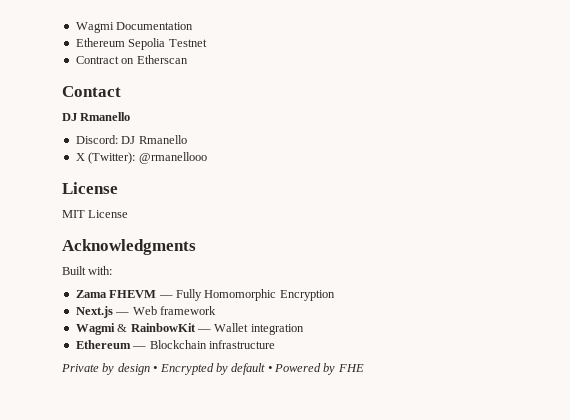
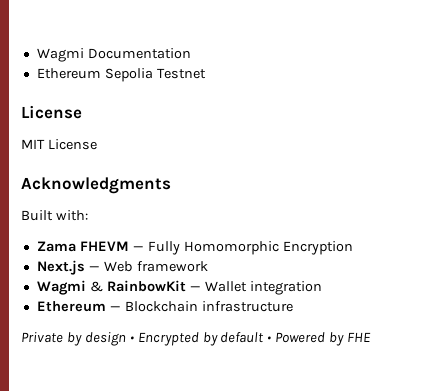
[75,55,188,64] [62,86,121,97] [62,112,131,121] [75,135,187,144] [75,152,207,164] // Contract on Etherscan // Contact // DJ Rmanello // Discord: DJ Rmanello // X (Twitter): @rmanellooo -> (206, 73) none

